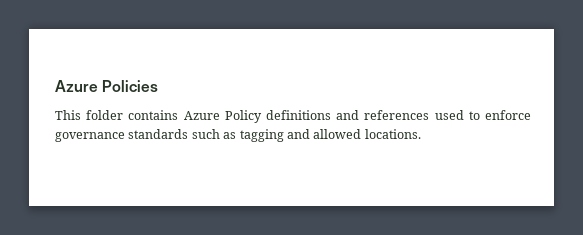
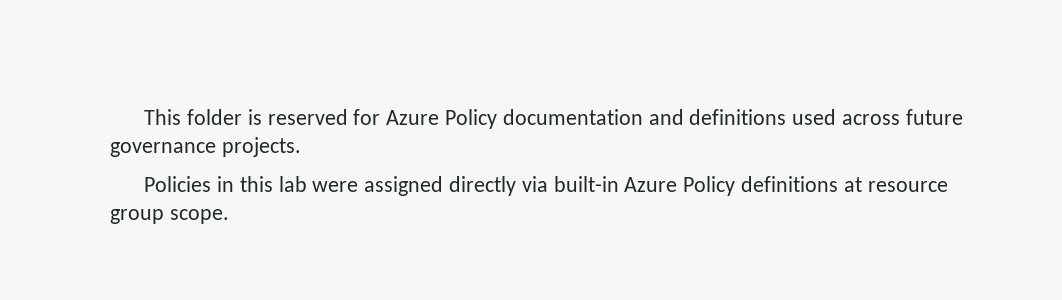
[55,80,159,92] [55,110,531,123] [55,129,421,142] Azure Policies // This folder contains Azure Policy definitions and references used to enforce governance standards such as tagging and allowed locations. -> [144,109,963,129] [110,137,301,157] [144,176,948,196] [110,209,229,224] This folder is reserved for Azure Policy documentation and definitions used across future governance projects. // Policies in this lab were assigned directly via built-in Azure Policy definitions at resource group scope.

